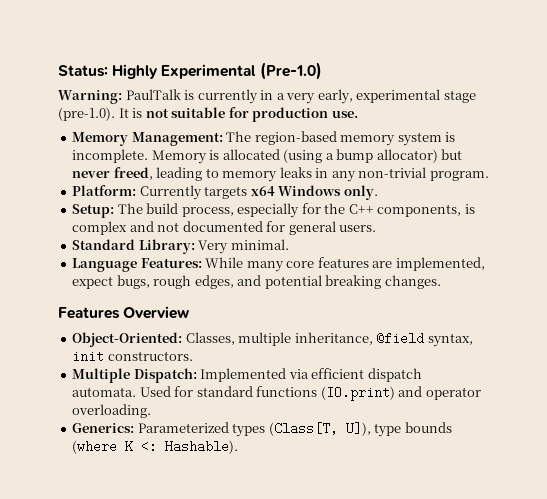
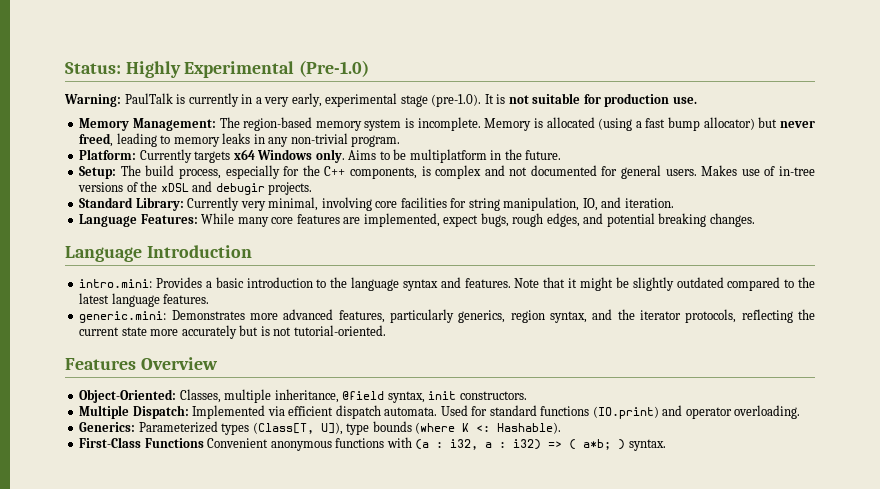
(334, 156) none -> [645,118,666,128] fast
(378, 192) none -> [348,149,562,163] Aims to be multiplatform in the future.
[72,239,289,254] // Standard Library: Very minimal. -> [701,165,816,176] [78,181,313,195] [79,197,674,211] Makes use of in-tree versions of the xDSL and debugir projects. // Standard Library: Currently very minimal, involving core facilities for string manipulation, IO, and iteration.
(441, 282) none -> [65,245,252,262] [79,277,816,291] [79,293,210,307] [79,309,815,323] [79,325,386,339] // Language Introduction // intro.mini: Provides a basic introduction to the language syntax and features. Note that it might be slightly outdated compared to the latest language features. // generic.mini: Demonstrates more advanced features, particularly generics, region syntax, and the iterator protocols, reflecting the current state more accurately but is not tutorial-oriented.
(239, 447) none -> [79,437,666,451] // First-Class Functions Convenient anonymous functions with (a : i32, a : i32) => ( a*b; ) syntax.

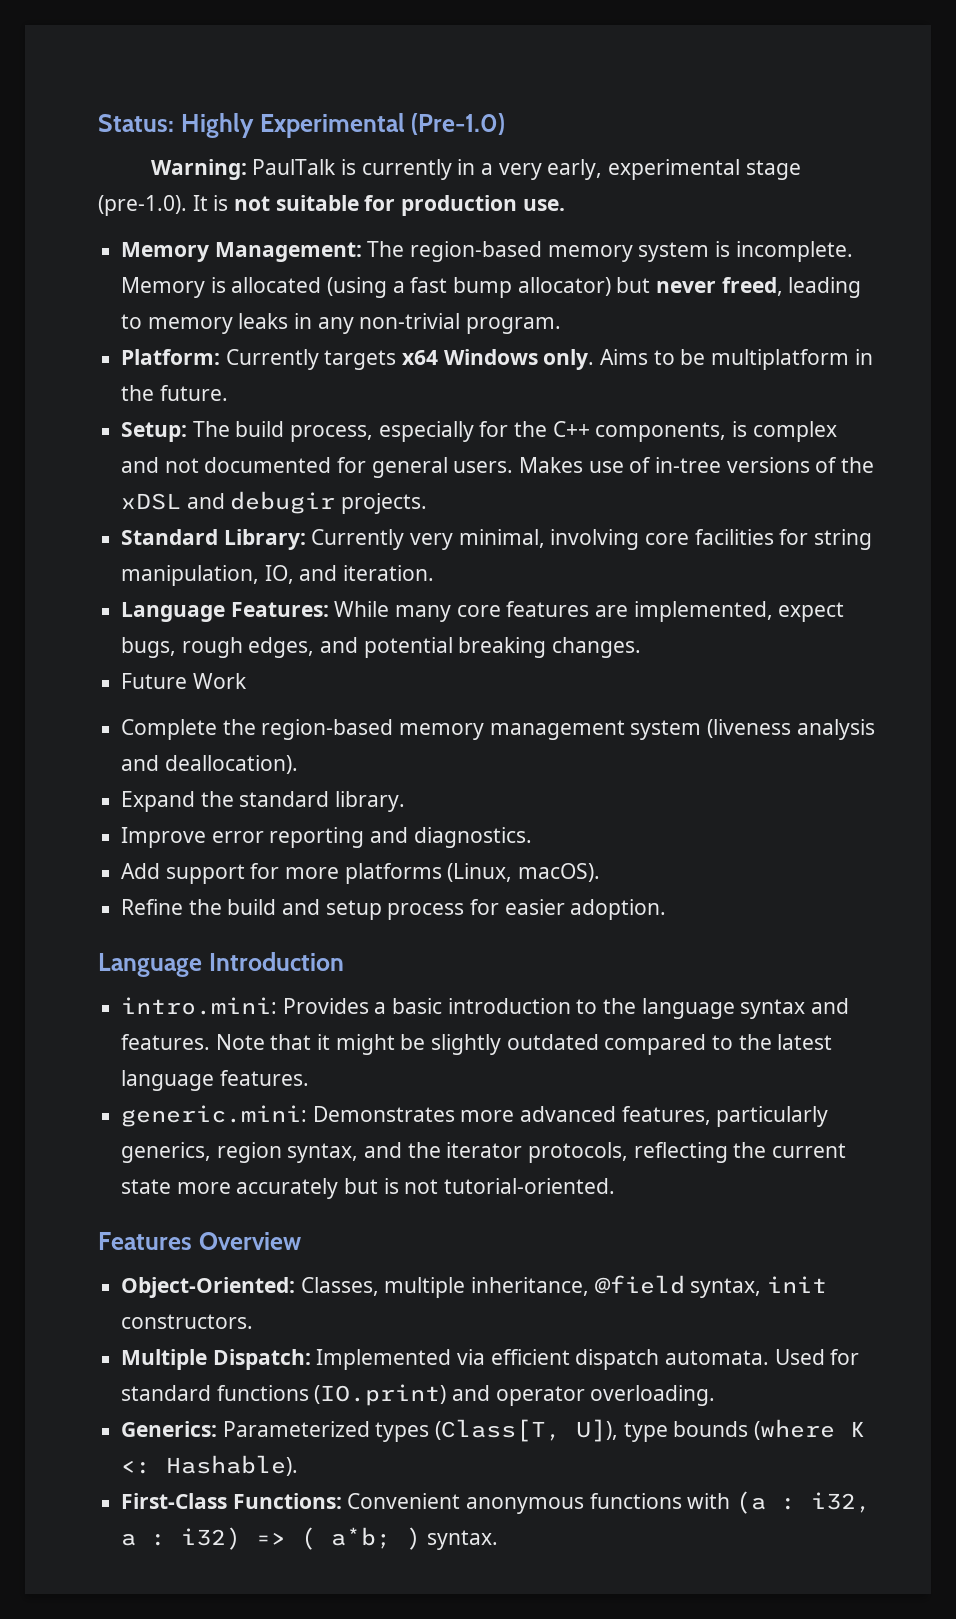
(755, 220) none -> [121,673,247,689] [121,719,875,740] [121,755,298,774] [121,791,406,812] [121,827,532,848] [121,863,601,884] [121,899,667,920] // Future Work // Complete the region-based memory management system (liveness analysis and deallocation). // Expand the standard library. // Improve error reporting and diagnostics. // Add support for more platforms (Linux, macOS). // Refine the build and setup process for easier adoption.
[144,438,204,448] Functions -> [232,1493,342,1509] Functions:

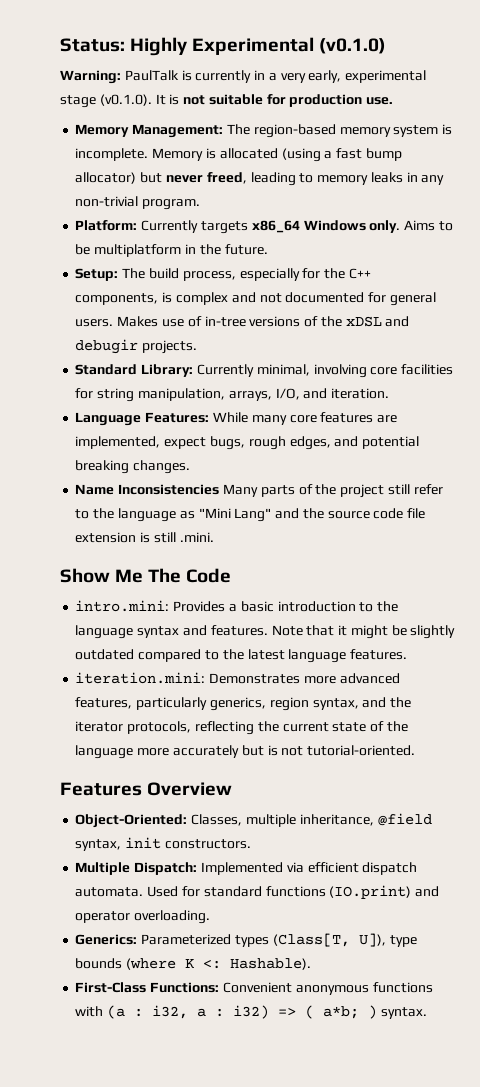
[411,113,506,135] (Pre-1.0) -> [319,38,387,54] (v0.1.0)
[98,195,187,216] (pre-1.0). -> [99,94,152,106] (v0.1.0).
[402,350,439,365] x64 -> [251,220,300,233] x86_64
[410,533,454,550] very -> (254, 370) none
[264,565,294,584] IO, -> [228,388,300,401] arrays, I/O,
[121,673,247,689] [121,719,875,740] [121,755,298,774] [121,791,406,812] [121,827,532,848] [121,863,601,884] [121,899,667,920] [98,952,344,977] Future Work // Complete the region-based memory management system (liveness analysis and deallocation). // Expand the standard library. // Improve error reporting and diagnostics. // Add support for more platforms (Linux, macOS). // Refine the build and setup process for easier adoption. // Language Introduction -> [75,484,443,498] [75,508,426,522] [75,532,214,543] [60,568,232,583] Name Inconsistencies Many parts of the project still refer to the language as "Mini Lang" and the source code file extension is still .mini. // Show Me The Code
[121,1105,308,1127] generic.mini: -> [75,672,206,684] iteration.mini:
(172, 1186) none -> [370,721,408,732] [75,745,134,759] of the language

